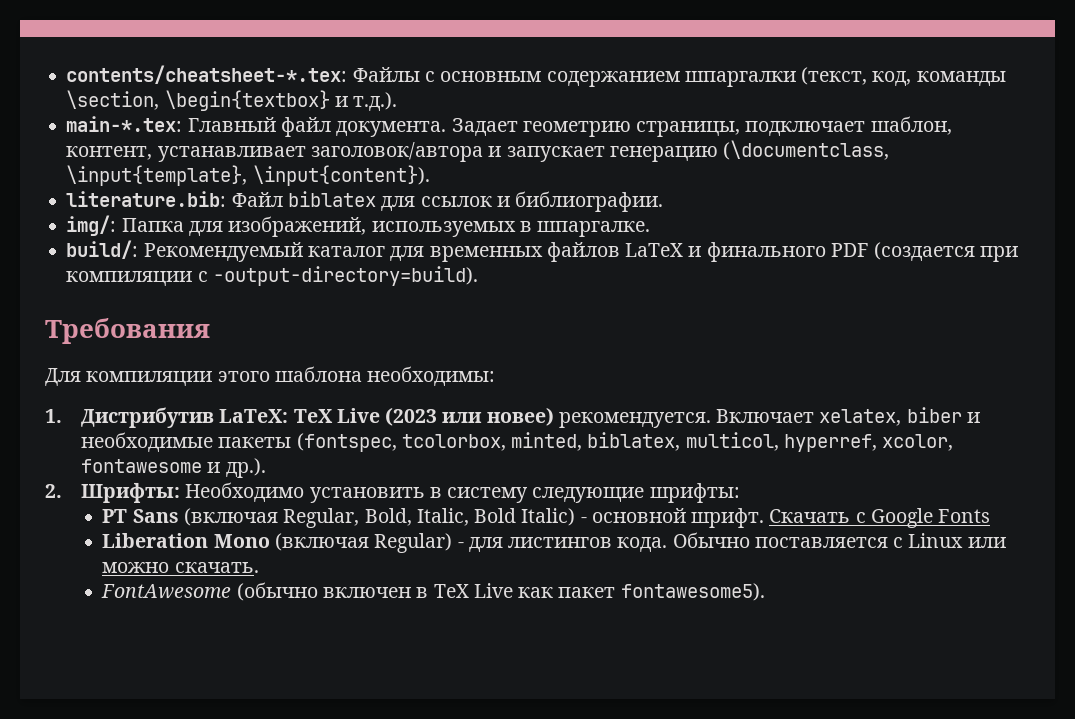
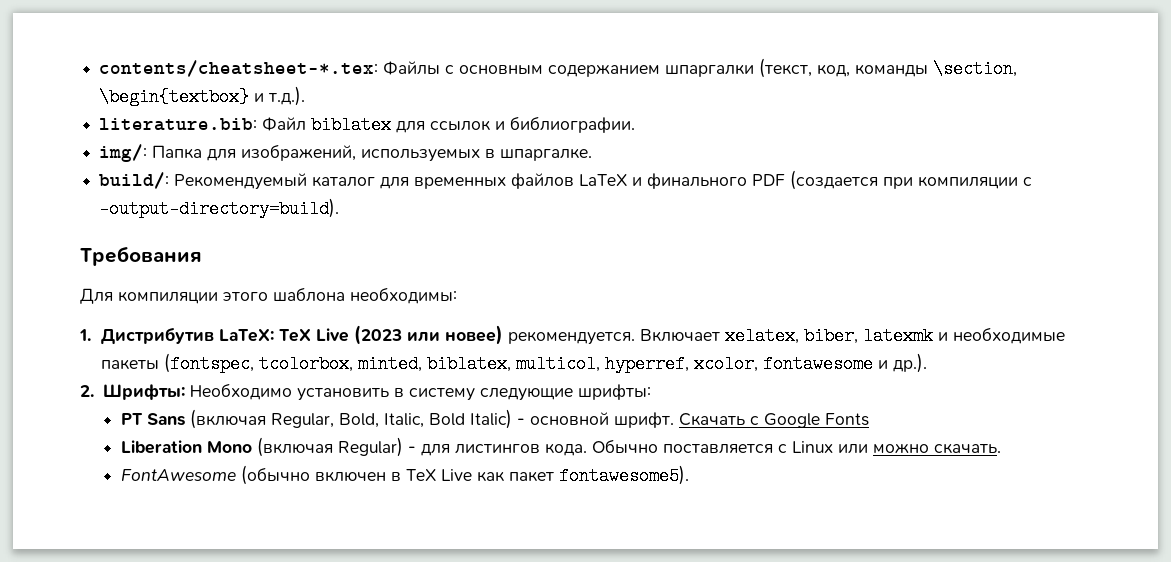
[66,116,952,137] [66,140,890,162] [66,165,430,186] // main-*.tex: Главный файл документа. Задает геометрию страницы, подключает шаблон, контент, устанавливает заголовок/автора и запускает генерацию (\documentclass, \input{template}, \input{content}). -> (306, 96) none
[906,407,962,423] biber -> [804,327,934,345] biber, latexmk

